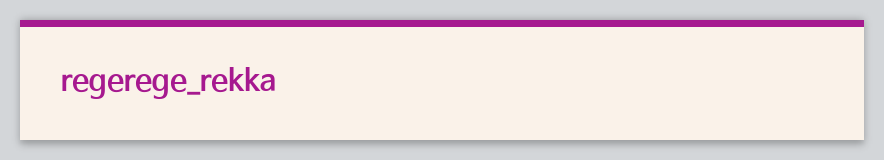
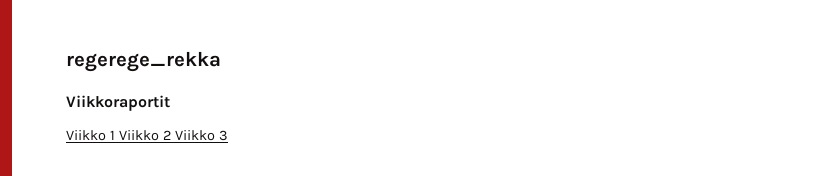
(277, 83) none -> [66,95,170,111] [66,130,228,141] // Viikkoraportit // Viikko 1 Viikko 2 Viikko 3

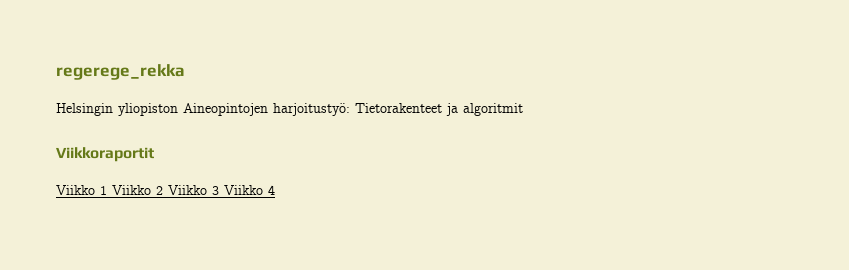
(221, 61) none -> [56,103,523,116] // Helsingin yliopiston Aineopintojen harjoitustyö: Tietorakenteet ja algoritmit
(228, 135) none -> [224,185,275,195] Viikko 4

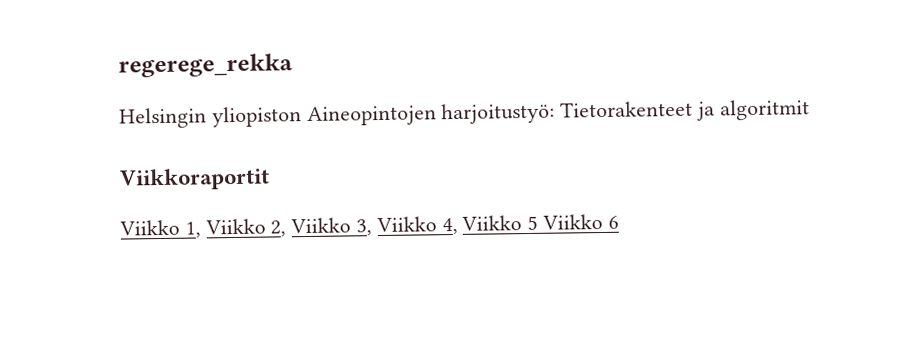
[100,185,275,195] 1 Viikko 2 Viikko 3 Viikko 4 -> [184,213,619,238] 1, Viikko 2, Viikko 3, Viikko 4, Viikko 5 Viikko 6

